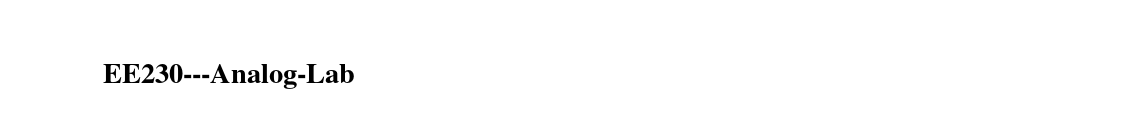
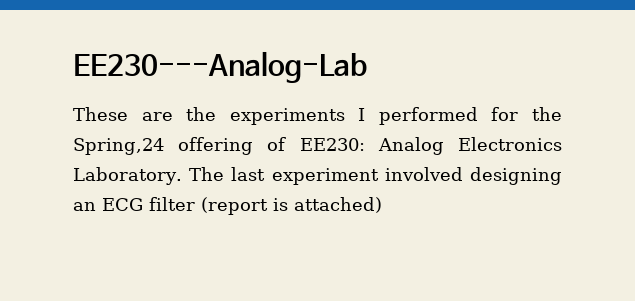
(355, 76) none -> [73,107,562,125] [73,137,562,155] [73,167,562,185] [73,197,382,215] // These are the experiments I performed for the Spring,24 offering of EE230: Analog Electronics Laboratory. The last experiment involved designing an ECG filter (report is attached)

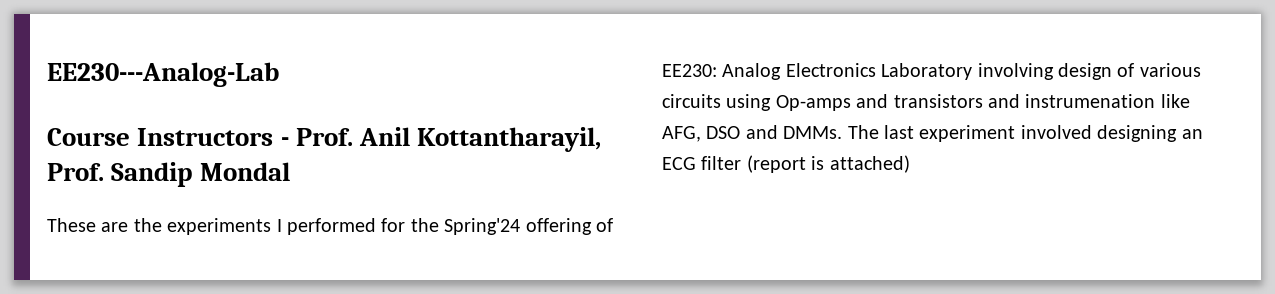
(367, 67) none -> [47,127,602,152] [47,162,290,187] // Course Instructors - Prof. Anil Kottantharayil, Prof. Sandip Mondal
[73,138,164,155] Spring,24 -> [444,218,521,235] Spring'24
[73,167,182,185] Laboratory. -> [881,63,1201,80] [662,94,1190,111] [662,125,843,142] Laboratory involving design of various circuits using Op-amps and transistors and instrumenation like AFG, DSO and DMMs.

